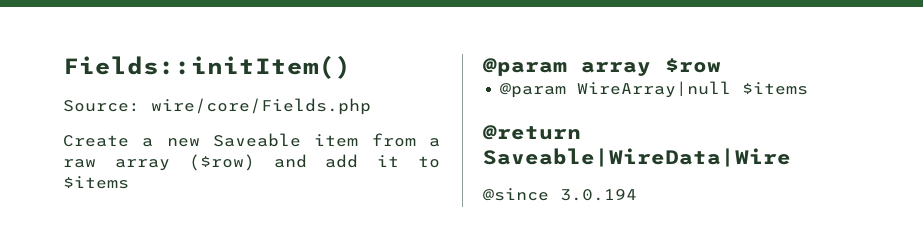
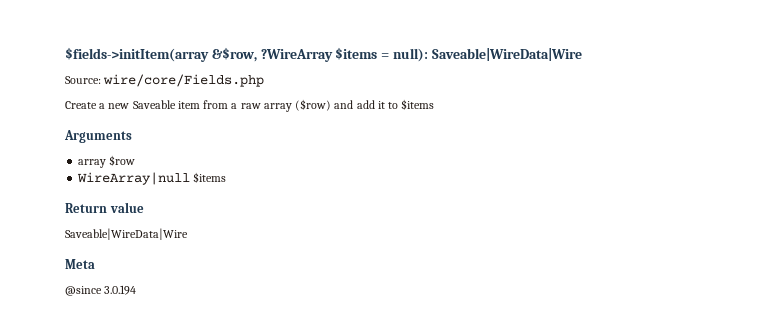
[63,55,351,79] Fields::initItem() -> [65,47,582,62] $fields->initItem(array &$row, ?WireArray $items = null): Saveable|WireData|Wire
[483,58,567,76] @param -> [64,130,132,143] Arguments //
[500,83,567,98] @param -> (136, 160) none
[483,125,581,140] [483,148,791,167] @return Saveable|WireData|Wire -> [65,202,144,213] [65,228,188,240] [65,259,95,269] Return value // Saveable|WireData|Wire // Meta

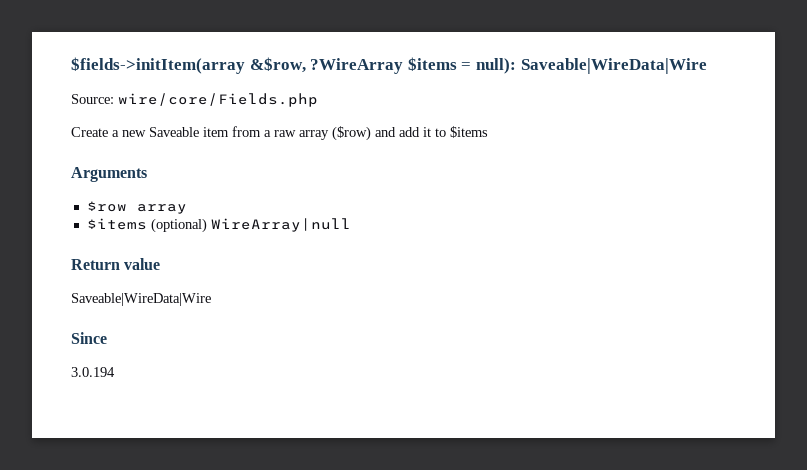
[78,155,136,168] array $row // -> [86,201,187,214] [86,218,207,233] $row array // $items (optional)
[193,172,227,183] $items -> (351, 225) none
[65,259,95,269] [65,286,102,296] Meta // @since -> [71,332,107,344] Since //

